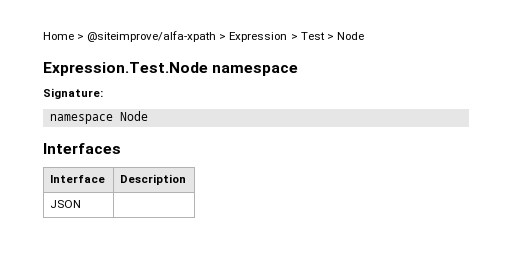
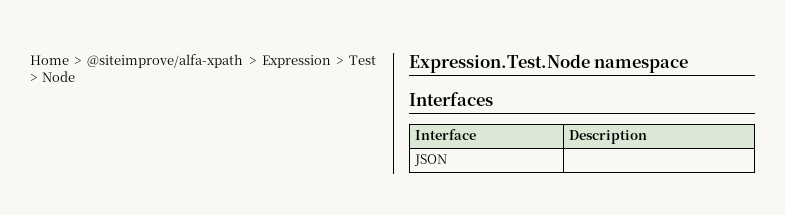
[43,88,103,99] [49,111,148,124] // Signature: // namespace Node -> (689, 66) none

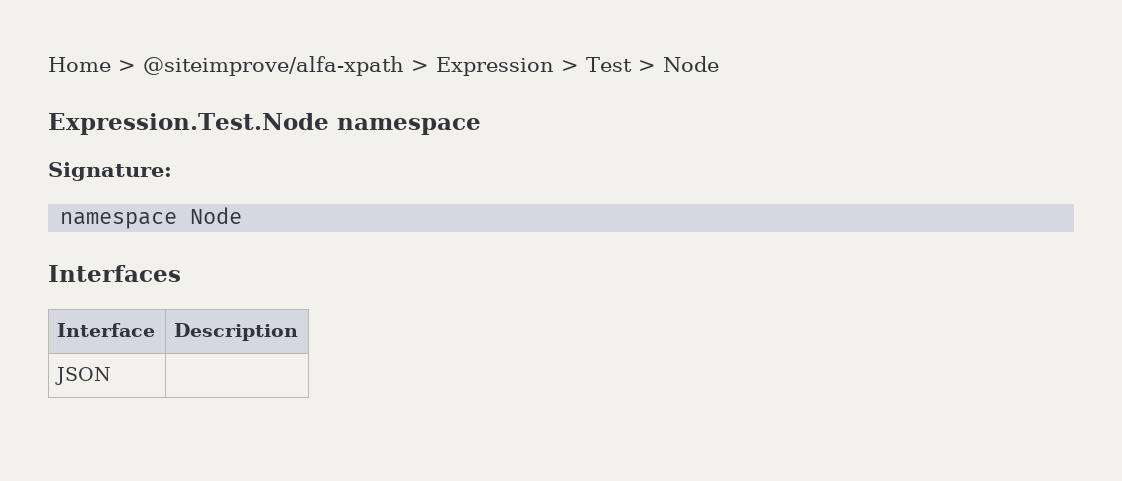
(689, 66) none -> [48,162,172,181] [60,207,243,229] // Signature: // namespace Node

